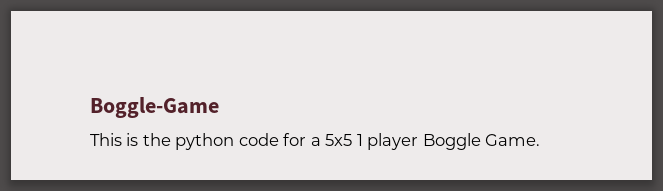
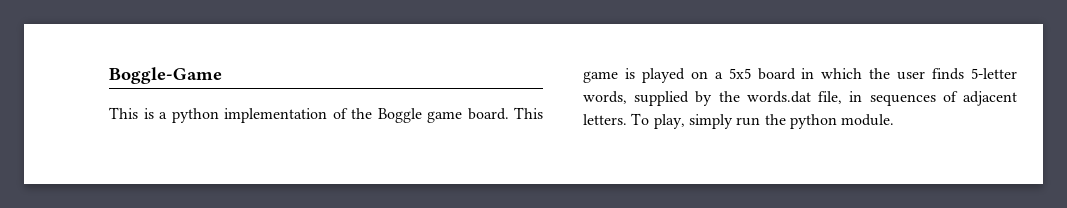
[142,133,541,150] the python code for a 5x5 1 player Boggle Game. -> [159,107,543,123] [583,68,1017,83] [583,91,1017,106] [583,113,895,129] a python implementation of the Boggle game board. This game is played on a 5x5 board in which the user finds 5-letter words, supplied by the words.dat file, in sequences of adjacent letters. To play, simply run the python module.

